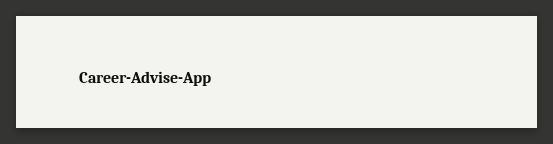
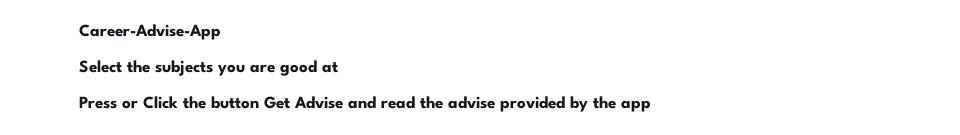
(211, 78) none -> [79,60,338,76] [79,96,651,112] // Select the subjects you are good at // Press or Click the button Get Advise and read the advise provided by the app

